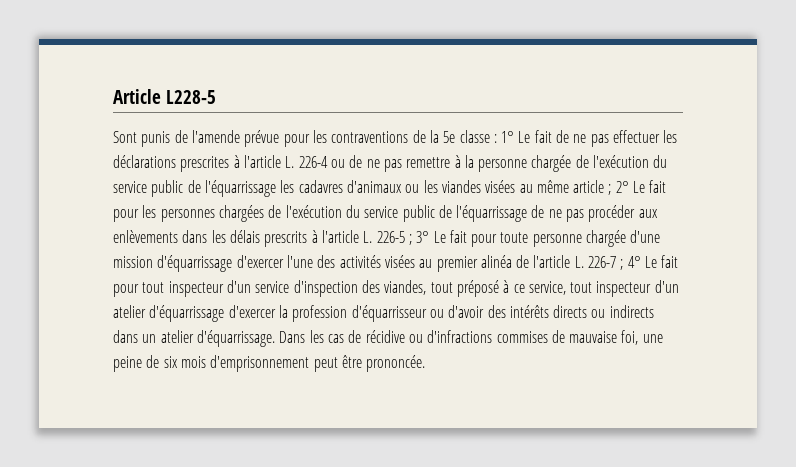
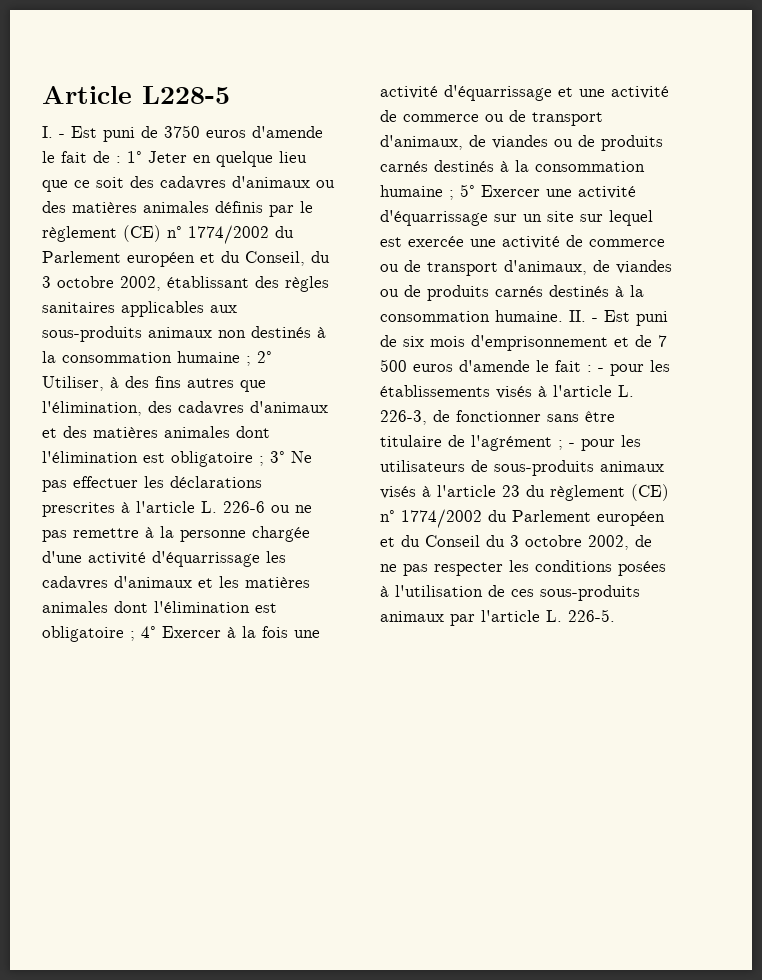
[113,130,587,147] Sont punis de l'amende prévue pour les contraventions de la 5e classe : 1° Le fait de ne -> [42,125,323,142] [42,151,307,167] [42,176,335,192] [42,201,313,217] [42,225,294,244] [42,251,330,267] [42,276,329,292] [42,301,237,317] [42,326,326,342] [42,351,272,366] [42,376,266,392] [42,401,328,416] [42,426,270,438] [42,451,312,467] I. - Est puni de 3750 euros d'amende le fait de : 1° Jeter en quelque lieu que ce soit des cadavres d'animaux ou des matières animales définis par le règlement (CE) n° 1774/2002 du Parlement européen et du Conseil, du 3 octobre 2002, établissant des règles sanitaires applicables aux sous-produits animaux non destinés à la consommation humaine ; 2° Utiliser, à des fins autres que l'élimination, des cadavres d'animaux et des matières animales dont l'élimination est obligatoire ; 3° Ne
[298,155,363,168] 226-4 ou de -> [223,501,290,513] 226-6 ou
[575,155,668,168] [113,180,667,197] [113,205,658,222] [113,230,661,247] [113,255,679,272] [113,280,679,297] [113,305,654,322] [113,330,663,347] [113,355,426,372] de l'exécution du service public de l'équarrissage les cadavres d'animaux ou les viandes visées au même article ; 2° Le fait pour les personnes chargées de l'exécution du service public de l'équarrissage de ne pas procéder aux enlèvements dans les délais prescrits à l'article L. 226-5 ; 3° Le fait pour toute personne chargée d'une mission d'équarrissage d'exercer l'une des activités visées au premier alinéa de l'article L. 226-7 ; 4° Le fait pour tout inspecteur d'un service d'inspection des viandes, tout préposé à ce service, tout inspecteur d'un atelier d'équarrissage d'exercer la profession d'équarrisseur ou d'avoir des intérêts directs ou indirects dans un atelier d'équarrissage. Dans les cas de récidive ou d'infractions commises de mauvaise foi, une peine de six mois d'emprisonnement peut être prononcée. -> [42,551,286,567] [42,576,310,590] [42,601,277,613] [42,626,320,642] [380,85,669,101] [380,110,603,126] [380,135,663,151] [380,160,645,172] [380,184,636,200] [380,210,653,226] [380,235,665,249] [380,260,672,276] [380,285,644,301] [380,310,668,326] [380,335,667,351] [380,359,670,376] [380,385,634,399] [380,410,615,425] [380,435,641,451] [380,460,664,476] [380,484,669,501] [380,509,665,528] [380,535,652,550] [380,560,666,576] [380,585,640,601] [380,609,615,626] d'une activité d'équarrissage les cadavres d'animaux et les matières animales dont l'élimination est obligatoire ; 4° Exercer à la fois une activité d'équarrissage et une activité de commerce ou de transport d'animaux, de viandes ou de produits carnés destinés à la consommation humaine ; 5° Exercer une activité d'équarrissage sur un site sur lequel est exercée une activité de commerce ou de transport d'animaux, de viandes ou de produits carnés destinés à la consommation humaine. II. - Est puni de six mois d'emprisonnement et de 7 500 euros d'amende le fait : - pour les établissements visés à l'article L. 226-3, de fonctionner sans être titulaire de l'agrément ; - pour les utilisateurs de sous-produits animaux visés à l'article 23 du règlement (CE) n° 1774/2002 du Parlement européen et du Conseil du 3 octobre 2002, de ne pas respecter les conditions posées à l'utilisation de ces sous-produits animaux par l'article L. 226-5.

